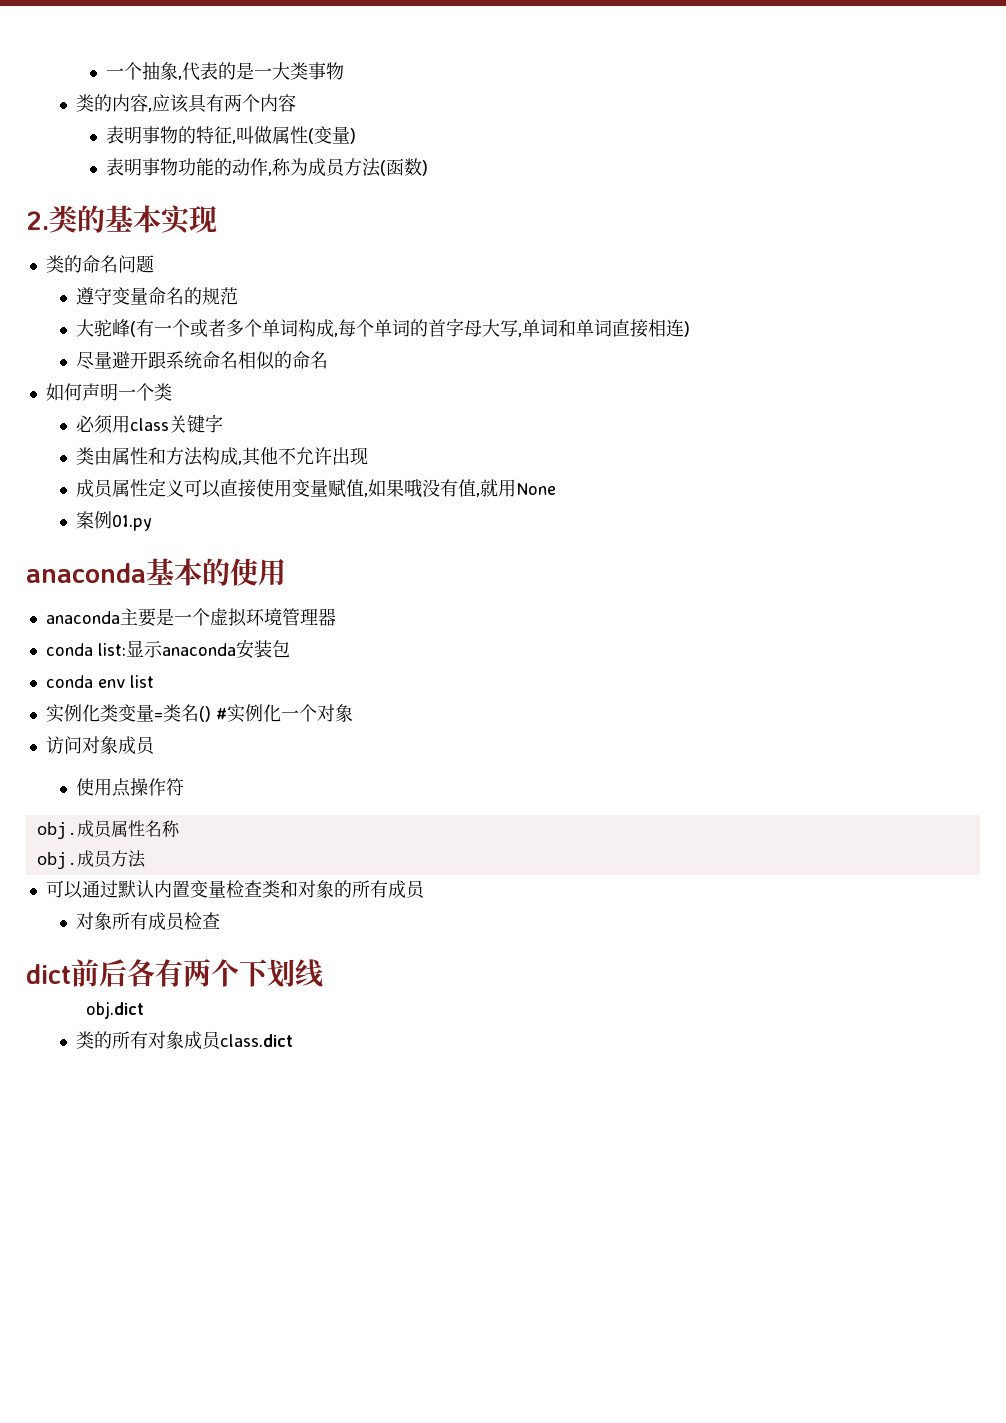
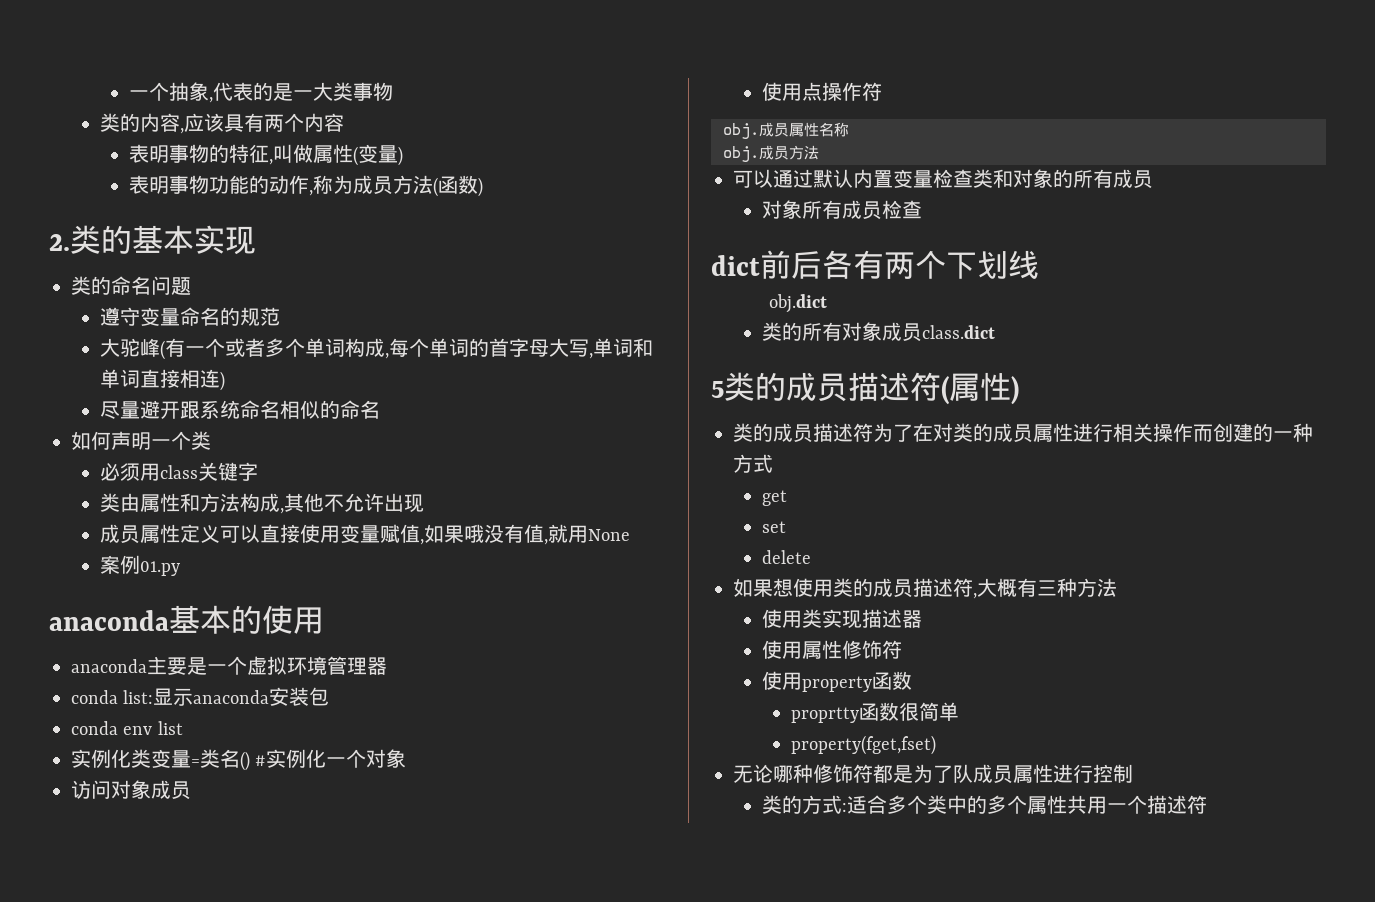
(293, 1040) none -> [711,372,1019,405] [733,423,1313,443] [733,454,773,473] [761,490,787,506] [761,521,786,533] [761,550,811,564] [733,578,1117,599] [761,609,922,629] [761,640,902,659] [761,671,912,692] [790,702,959,723] [790,735,936,755] [733,764,1133,784] [761,795,1207,814] // 5类的成员描述符(属性) // 类的成员描述符为了在对类的成员属性进行相关操作而创建的一种方式 // get // set // delete // 如果想使用类的成员描述符,大概有三种方法 // 使用类实现描述器 // 使用属性修饰符 // 使用property函数 // proprtty函数很简单 // property(fget,fset) // 无论哪种修饰符都是为了队成员属性进行控制 // 类的方式:适合多个类中的多个属性共用一个描述符

